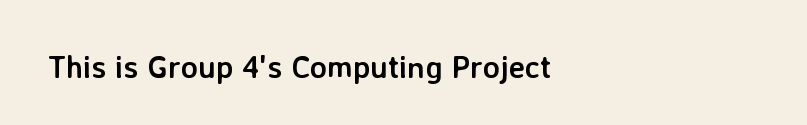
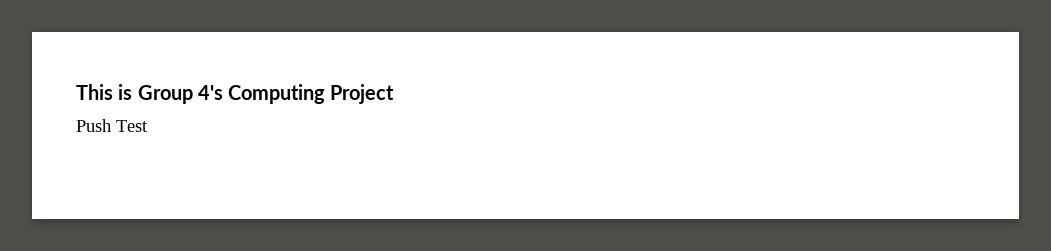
(551, 70) none -> [76,119,148,132] // Push Test

